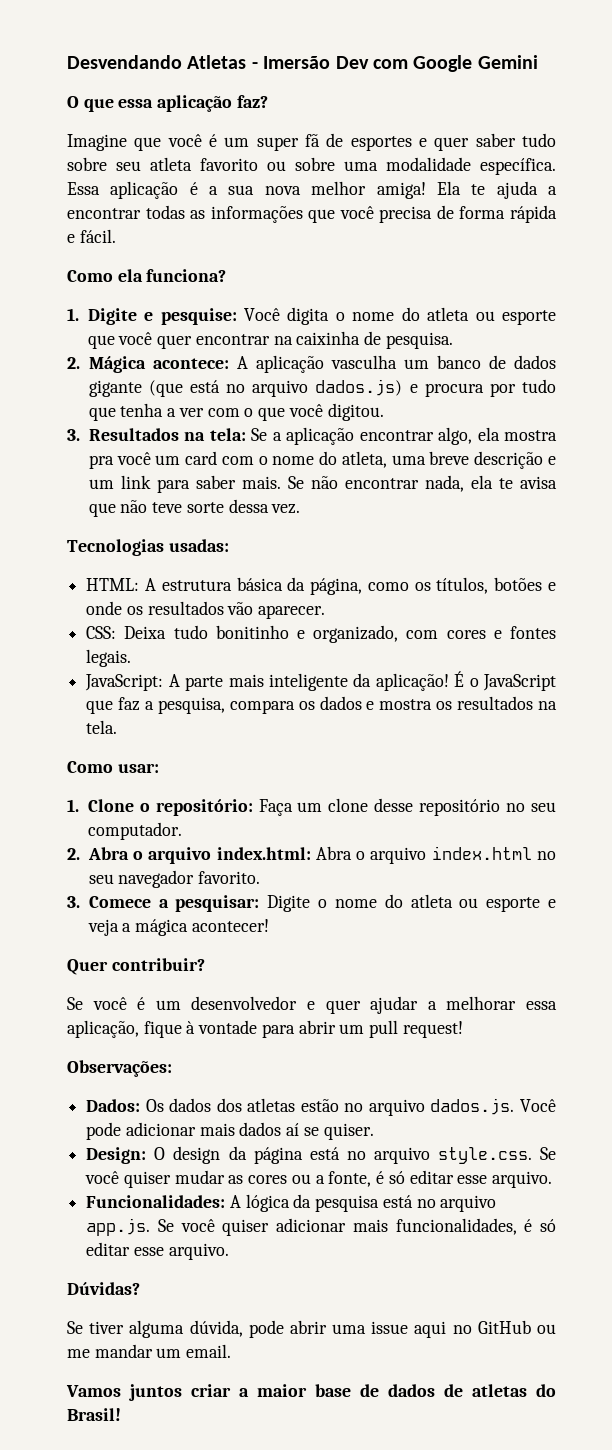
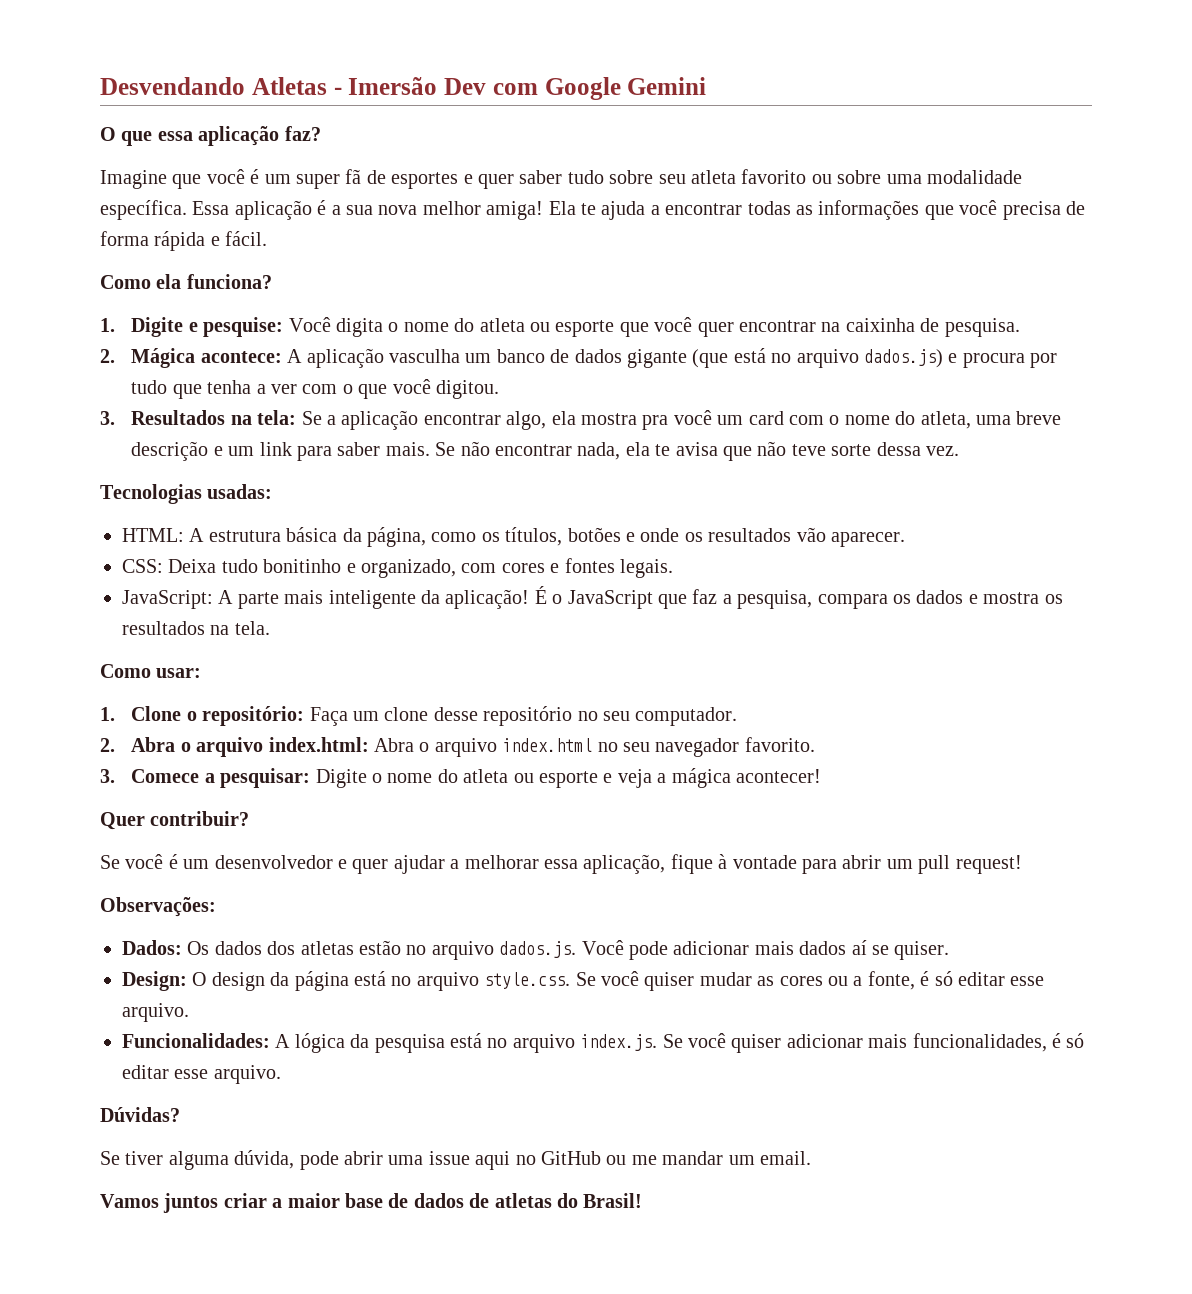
[86,1218,151,1236] app.js. -> [580,1034,658,1051] index.js.

